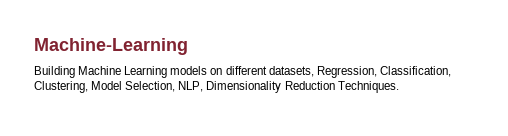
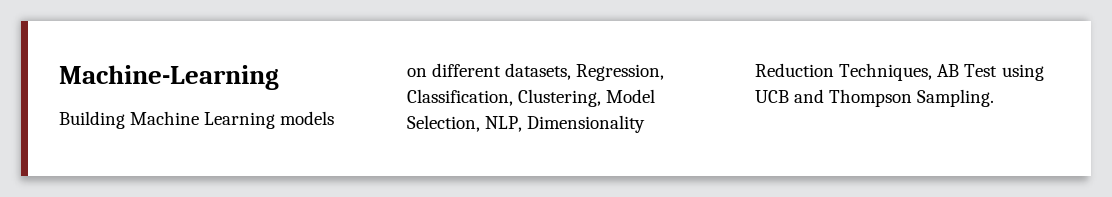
[337,81,399,93] Techniques. -> [839,63,1044,81] [755,89,995,107] Techniques, AB Test using UCB and Thompson Sampling.

